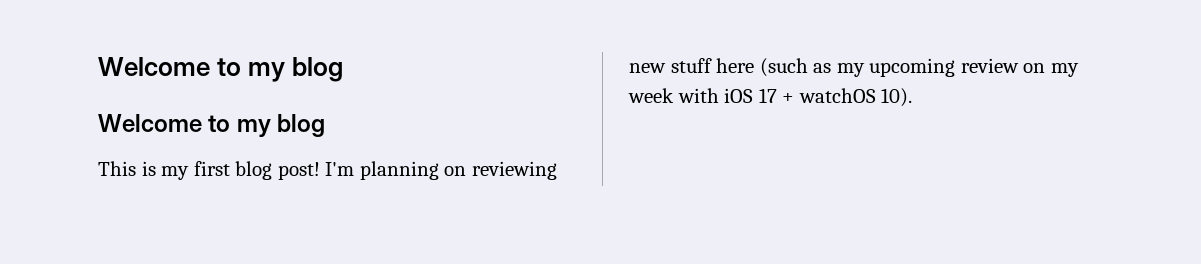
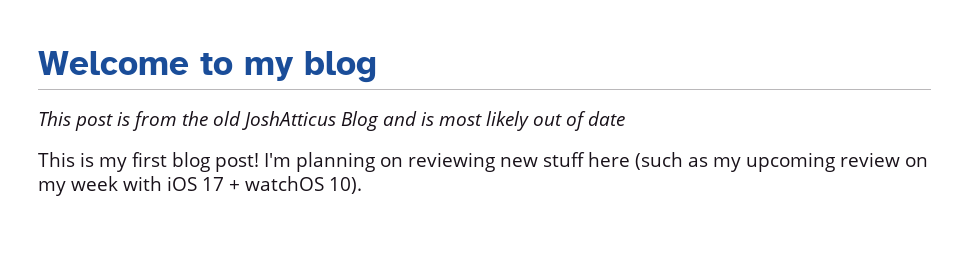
[98,57,344,82] [98,114,326,137] Welcome to my blog // Welcome to my blog -> [38,51,377,83] [38,111,625,131] Welcome to my blog // This post is from the old JoshAtticus Blog and is most likely out of date

